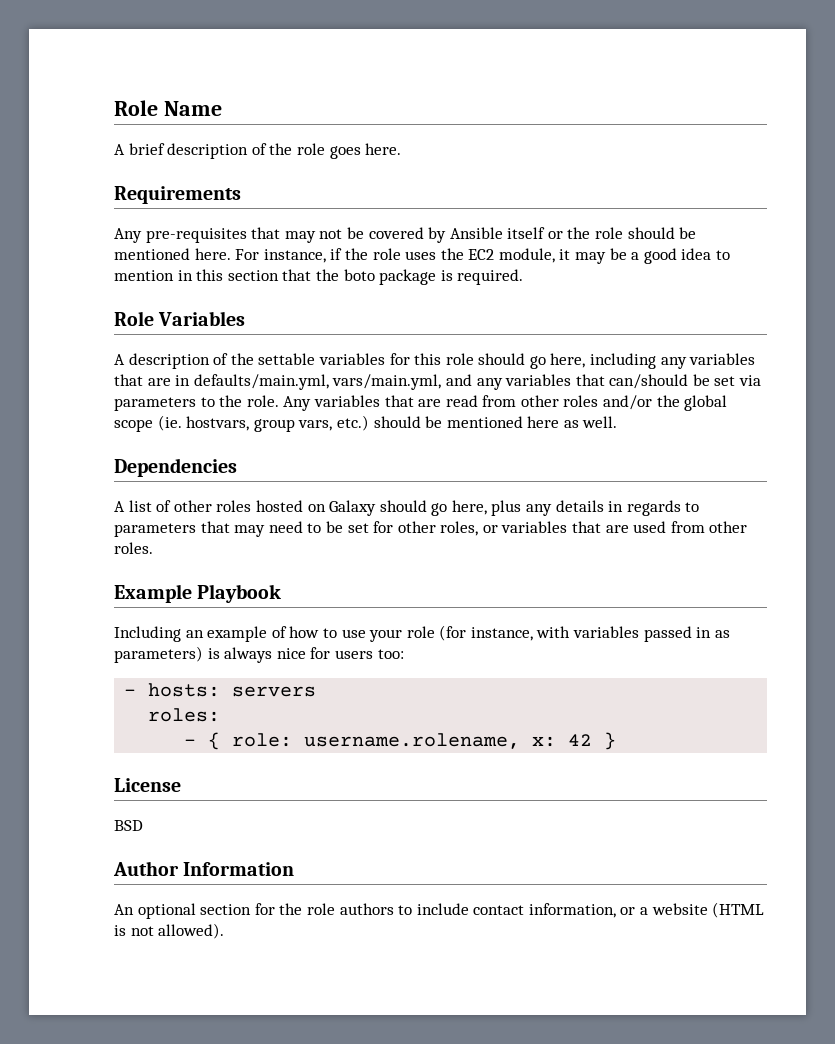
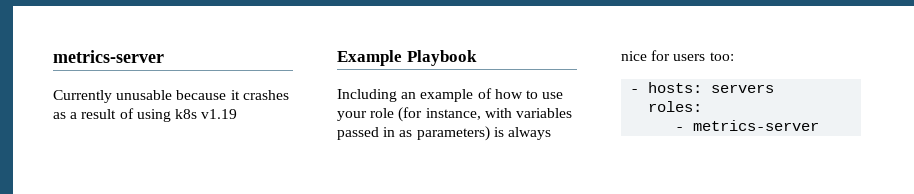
[114,100,222,116] [114,143,402,159] [114,186,241,204] [114,227,697,243] [114,248,731,264] [114,269,524,285] [114,311,246,326] [114,353,756,369] [114,374,762,390] [114,395,728,411] [114,415,618,432] [114,458,237,477] [114,500,700,516] [114,521,748,537] [114,542,153,554] Role Name // A brief description of the role goes here. // Requirements // Any pre-requisites that may not be covered by Ansible itself or the role should be mentioned here. For instance, if the role uses the EC2 module, it may be a good idea to mention in this section that the boto package is required. // Role Variables // A description of the settable variables for this role should go here, including any variables that are in defaults/main.yml, vars/main.yml, and any variables that can/should be set via parameters to the role. Any variables that are read from other roles and/or the global scope (ie. hostvars, group vars, etc.) should be mentioned here as well. // Dependencies // A list of other roles hosted on Galaxy should go here, plus any details in regards to parameters that may need to be set for other roles, or variables that are used from other roles. -> [53,50,164,63] [53,90,289,103] [53,108,238,122] metrics-server // Currently unusable because it crashes as a result of using k8s v1.19
[208,732,617,750] [114,778,181,792] [114,820,143,831] [113,861,295,876] [114,902,765,919] [114,923,225,939] { role: username.rolename, x: 42 } // License // BSD // Author Information // An optional section for the role authors to include contact information, or a website (HTML is not allowed). -> [693,120,820,131] metrics-server

